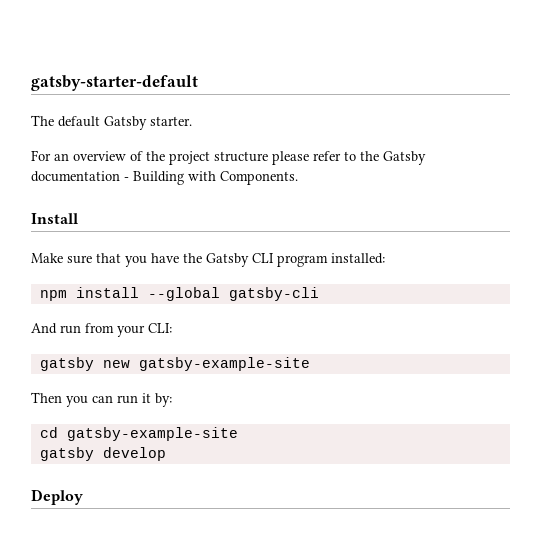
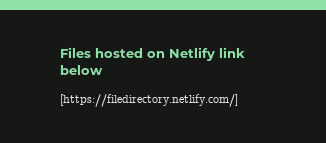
[31,75,198,91] [31,115,192,130] [31,150,426,165] [31,171,298,185] [31,213,78,224] [31,253,385,267] [39,287,319,301] [31,323,172,337] [39,357,310,371] [31,392,172,407] [39,427,238,441] [39,447,166,461] [31,489,83,505] gatsby-starter-default // The default Gatsby starter. // For an overview of the project structure please refer to the Gatsby documentation - Building with Components. // Install // Make sure that you have the Gatsby CLI program installed: // npm install --global gatsby-cli // And run from your CLI: // gatsby new gatsby-example-site // Then you can run it by: // cd gatsby-example-site // gatsby develop // Deploy -> [60,47,245,61] [60,65,103,75] [60,94,238,107] Files hosted on Netlify link below // [https://filedirectory.netlify.com/]

